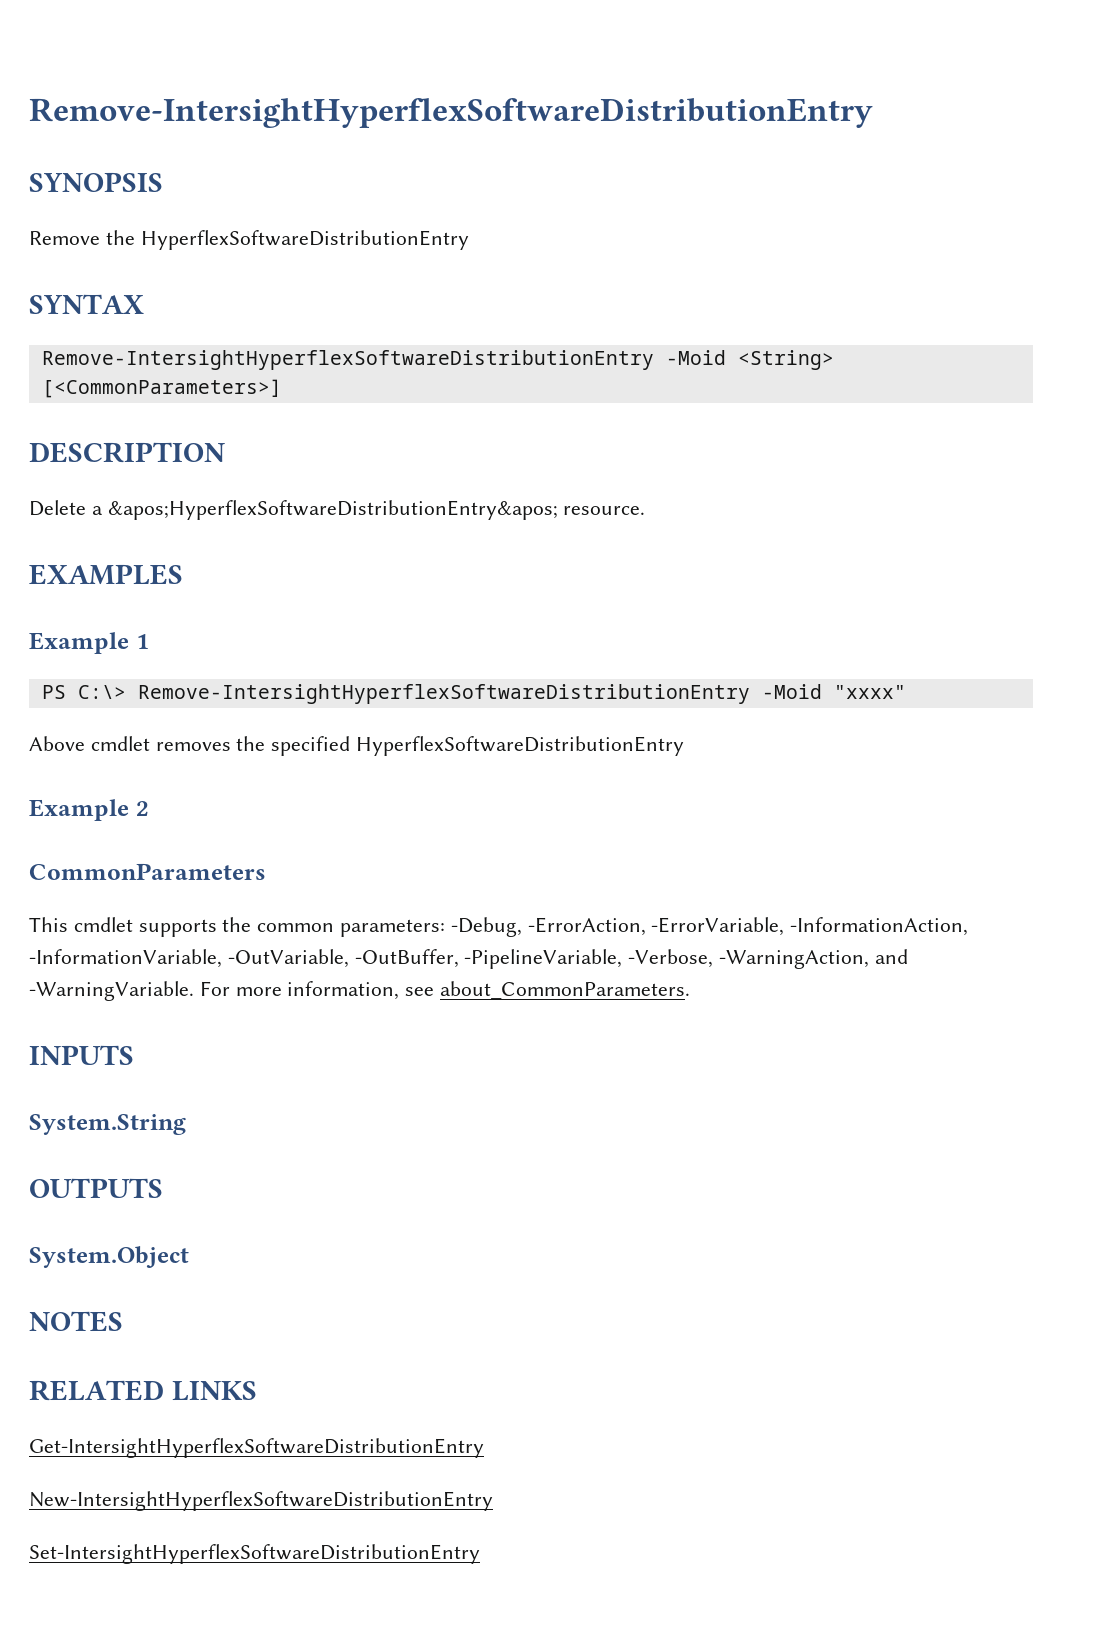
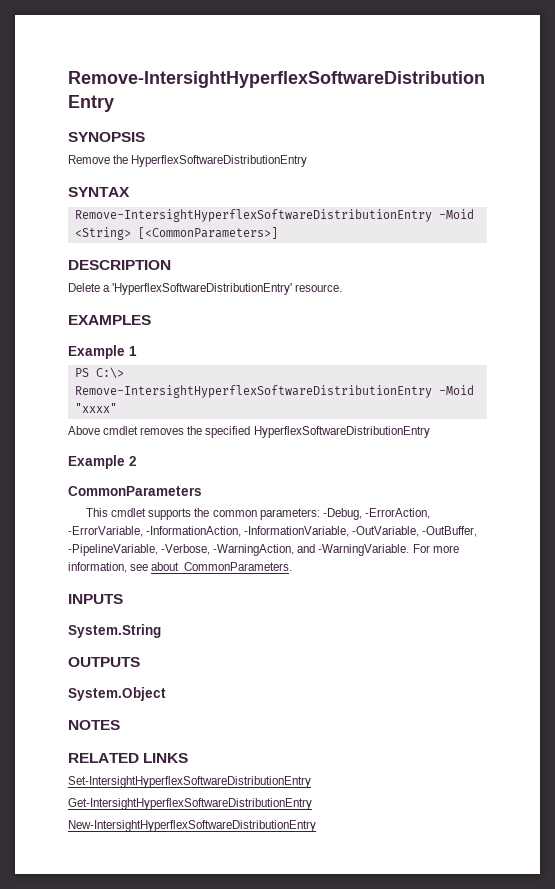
[107,500,558,520] &apos;HyperflexSoftwareDistributionEntry&apos; -> [112,283,293,295] 'HyperflexSoftwareDistributionEntry'
(257, 1391) none -> [68,776,311,788] // Set-IntersightHyperflexSoftwareDistributionEntry
[29,1544,480,1564] // Set-IntersightHyperflexSoftwareDistributionEntry -> (316, 826) none

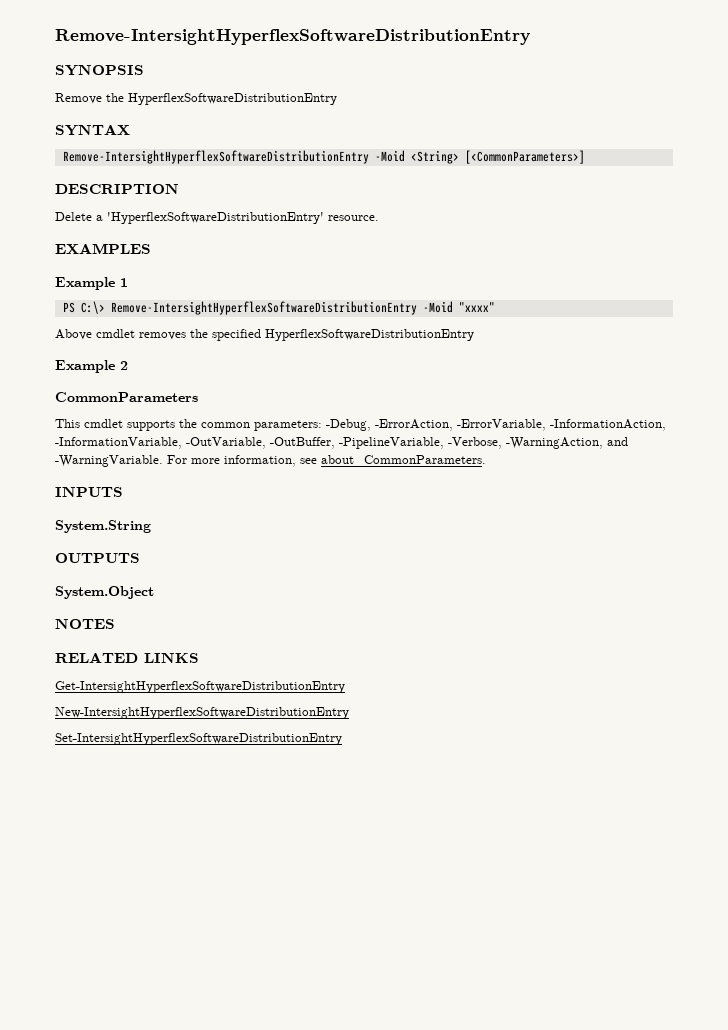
[68,776,311,788] // Set-IntersightHyperflexSoftwareDistributionEntry -> (199, 657) none
(316, 826) none -> [55,733,342,745] // Set-IntersightHyperflexSoftwareDistributionEntry

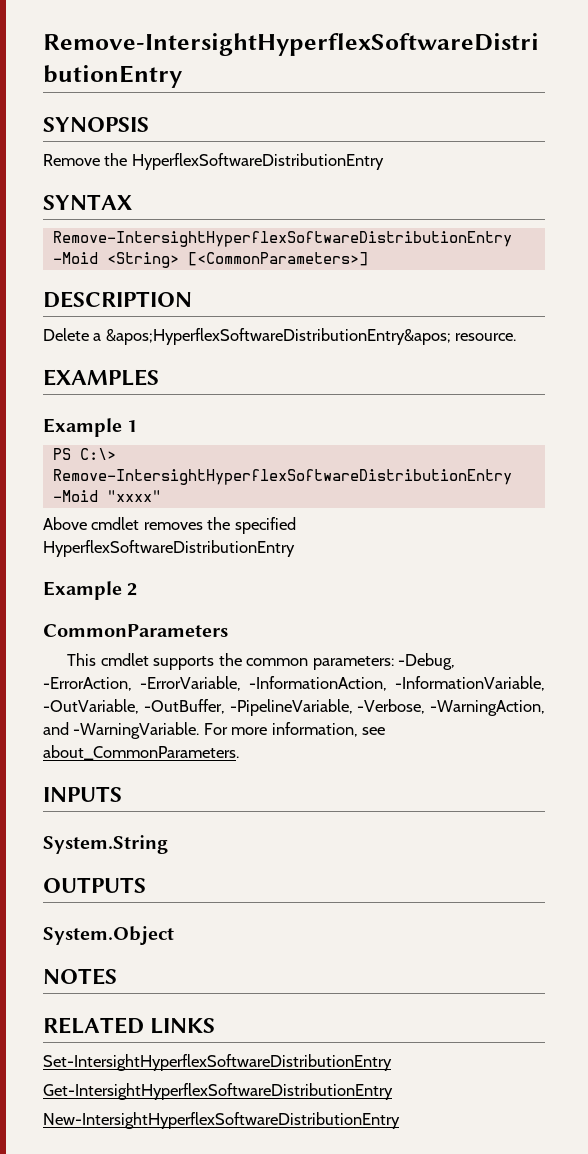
[107,212,324,224] 'HyperflexSoftwareDistributionEntry' -> [105,328,451,345] &apos;HyperflexSoftwareDistributionEntry&apos;
(199, 657) none -> [43,1054,392,1071] // Set-IntersightHyperflexSoftwareDistributionEntry
[55,733,342,745] // Set-IntersightHyperflexSoftwareDistributionEntry -> (400, 1120) none

